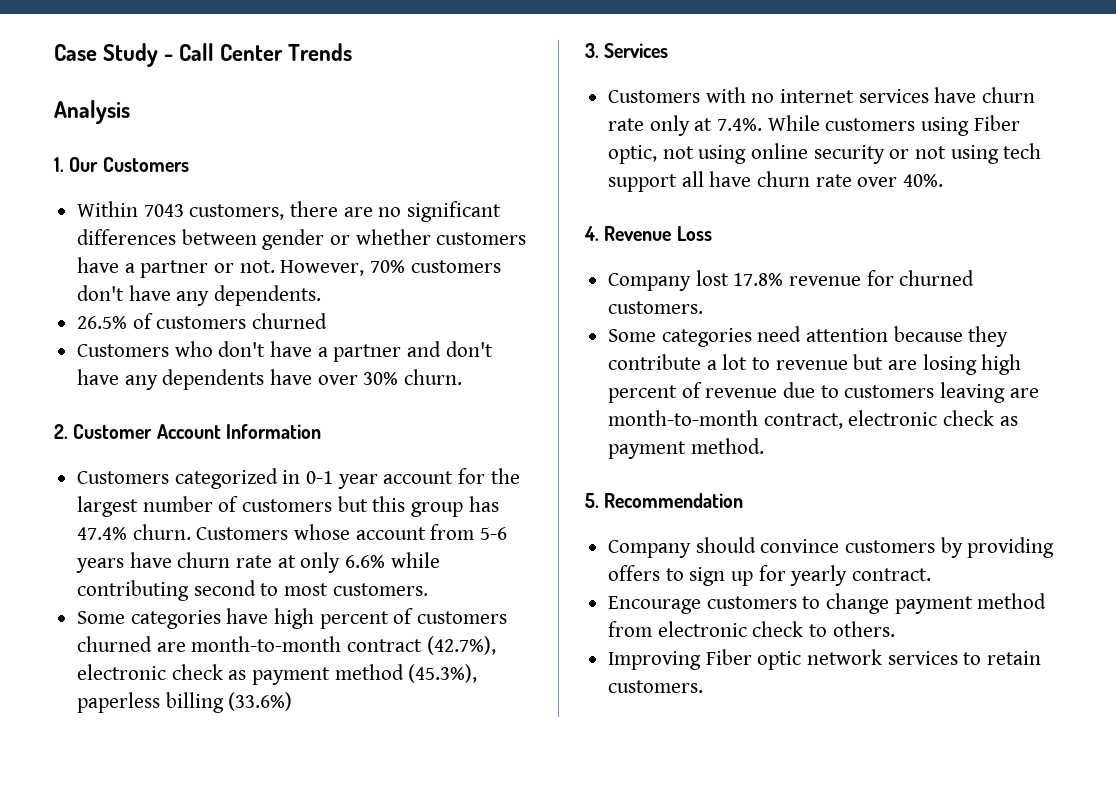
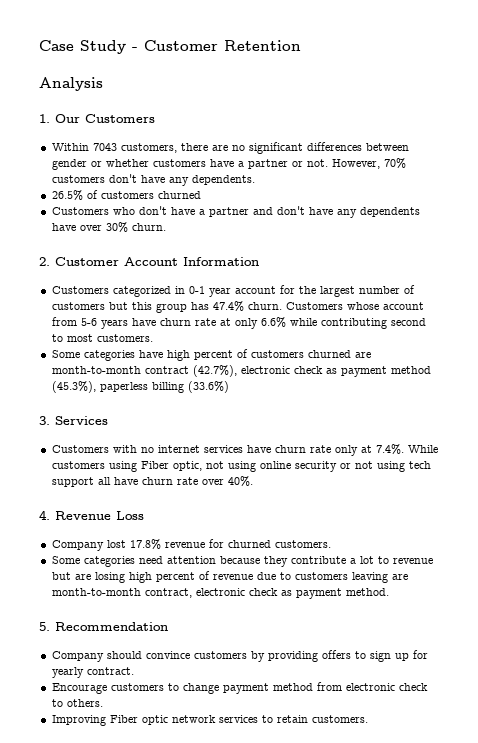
[179,43,353,61] Call Center Trends -> [144,40,301,51] Customer Retention

